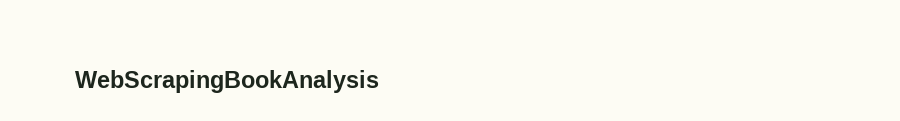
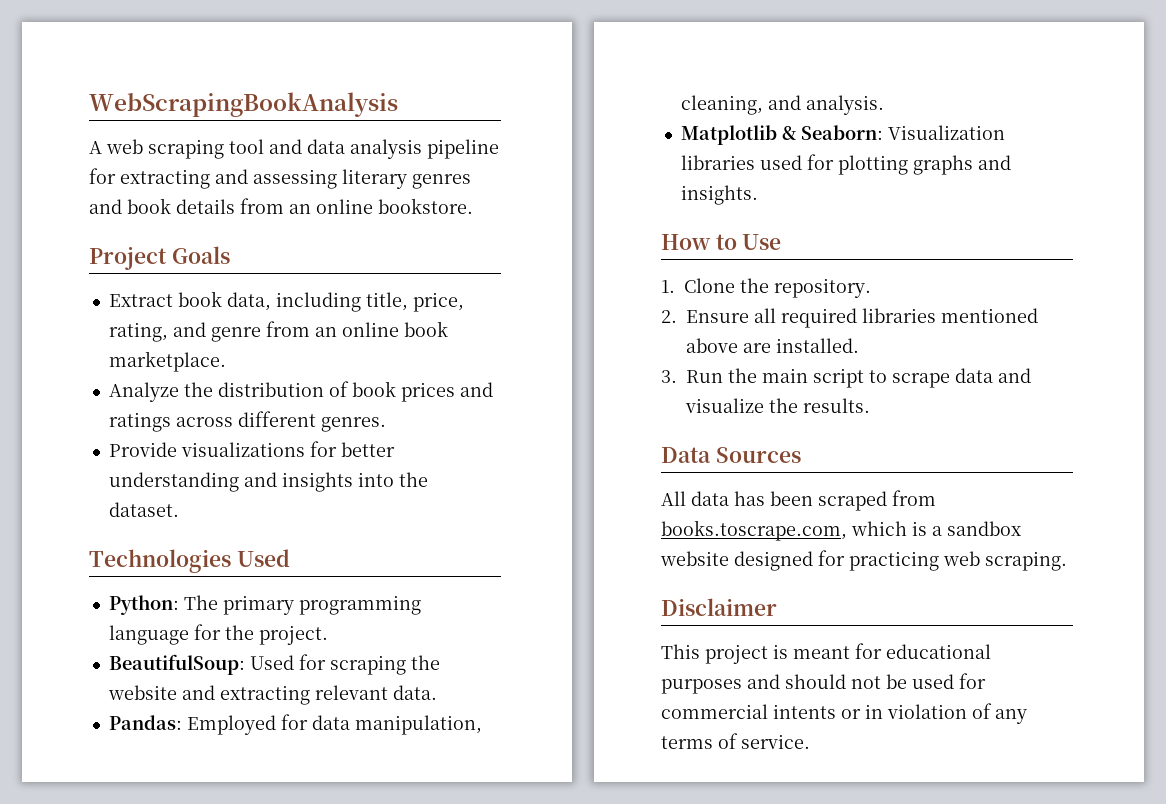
(379, 81) none -> [89,139,499,159] [89,168,471,189] [89,198,473,214] [89,246,230,270] [108,291,464,312] [108,321,448,342] [108,351,226,372] [108,381,493,402] [108,411,386,432] [108,441,395,457] [108,472,428,492] [108,502,179,517] [89,549,290,573] [108,595,421,615] [108,624,328,645] [108,654,440,675] [107,685,437,705] [108,714,482,735] [680,95,884,115] [680,125,1005,145] [680,154,1011,175] [680,185,758,205] [661,234,782,250] [661,278,871,298] [661,308,1038,328] [686,338,859,353] [661,368,1031,388] [685,398,870,413] [661,447,801,463] [661,490,936,511] [661,520,1021,541] [660,550,1067,571] [661,598,777,616] [661,643,991,664] [661,673,986,694] [661,703,1027,724] [661,733,810,749] // A web scraping tool and data analysis pipeline for extracting and assessing literary genres and book details from an online bookstore. // Project Goals // Extract book data, including title, price, rating, and genre from an online book marketplace. // Analyze the distribution of book prices and ratings across different genres. // Provide visualizations for better understanding and insights into the dataset. // Technologies Used // Python: The primary programming language for the project. // BeautifulSoup: Used for scraping the website and extracting relevant data. // Pandas: Employed for data manipulation, cleaning, and analysis. // Matplotlib & Seaborn: Visualization libraries used for plotting graphs and insights. // How to Use // 1. Clone the repository. // 2. Ensure all required libraries mentioned above are installed. // 3. Run the main script to scrape data and visualize the results. // Data Sources // All data has been scraped from books.toscrape.com, which is a sandbox website designed for practicing web scraping. // Disclaimer // This project is meant for educational purposes and should not be used for commercial intents or in violation of any terms of service.

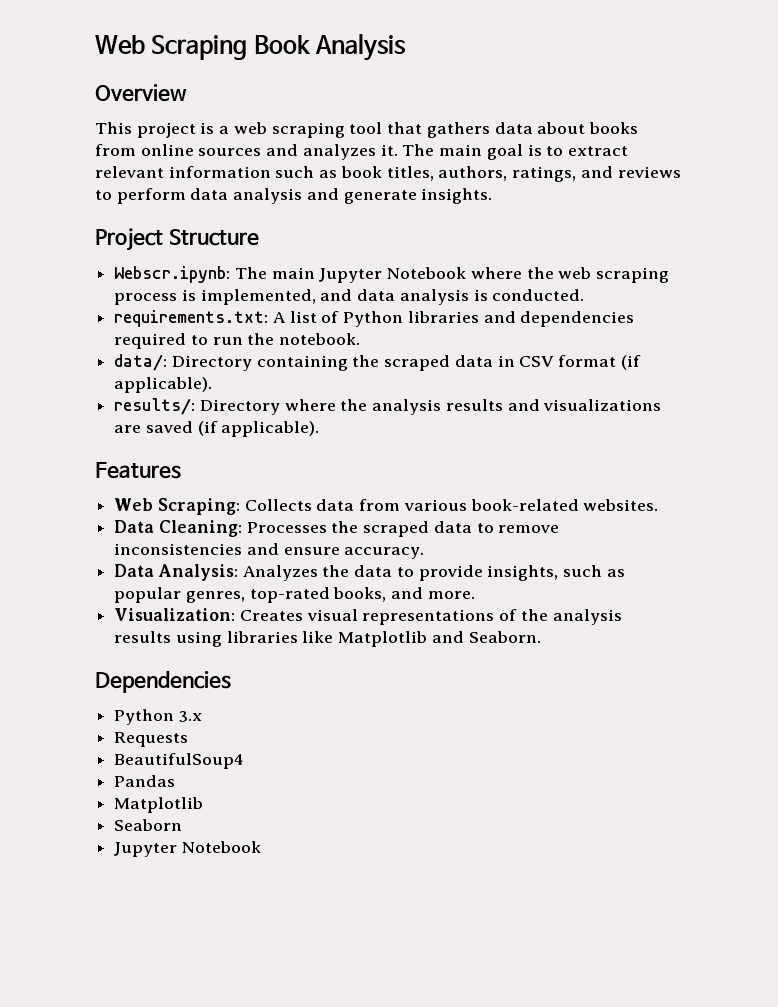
[89,92,398,117] [89,139,499,159] [89,168,471,189] [89,198,473,214] [89,246,230,270] [108,291,464,312] [108,321,448,342] [108,351,226,372] [108,381,493,402] [108,411,386,432] [108,441,395,457] [108,472,428,492] [108,502,179,517] [89,549,290,573] [108,595,421,615] [108,624,328,645] [108,654,440,675] [107,685,437,705] [108,714,482,735] [680,95,884,115] [680,125,1005,145] [680,154,1011,175] [680,185,758,205] [661,234,782,250] [661,278,871,298] [661,308,1038,328] [686,338,859,353] [661,368,1031,388] [685,398,870,413] [661,447,801,463] [661,490,936,511] [661,520,1021,541] [660,550,1067,571] [661,598,777,616] [661,643,991,664] [661,673,986,694] [661,703,1027,724] [661,733,810,749] WebScrapingBookAnalysis // A web scraping tool and data analysis pipeline for extracting and assessing literary genres and book details from an online bookstore. // Project Goals // Extract book data, including title, price, rating, and genre from an online book marketplace. // Analyze the distribution of book prices and ratings across different genres. // Provide visualizations for better understanding and insights into the dataset. // Technologies Used // Python: The primary programming language for the project. // BeautifulSoup: Used for scraping the website and extracting relevant data. // Pandas: Employed for data manipulation, cleaning, and analysis. // Matplotlib & Seaborn: Visualization libraries used for plotting graphs and insights. // How to Use // 1. Clone the repository. // 2. Ensure all required libraries mentioned above are installed. // 3. Run the main script to scrape data and visualize the results. // Data Sources // All data has been scraped from books.toscrape.com, which is a sandbox website designed for practicing web scraping. // Disclaimer // This project is meant for educational purposes and should not be used for commercial intents or in violation of any terms of service. -> [95,34,407,61] [95,84,187,102] [95,122,638,138] [95,144,628,160] [95,166,681,182] [95,188,493,204] [95,228,259,251] [114,266,670,283] [114,289,585,305] [114,310,635,327] [114,333,361,349] [114,354,641,371] [114,377,213,393] [114,398,662,415] [114,421,320,437] [95,462,181,479] [114,498,659,515] [114,520,560,537] [114,543,425,559] [114,564,625,581] [114,587,475,603] [114,608,622,625] [114,631,541,647] [95,671,231,693] [114,709,202,725] [114,732,189,747] [114,753,245,769] [114,775,176,787] [114,797,204,813] [114,819,183,831] [114,841,261,857] Web Scraping Book Analysis // Overview // This project is a web scraping tool that gathers data about books from online sources and analyzes it. The main goal is to extract relevant information such as book titles, authors, ratings, and reviews to perform data analysis and generate insights. // Project Structure // Webscr.ipynb: The main Jupyter Notebook where the web scraping process is implemented, and data analysis is conducted. // requirements.txt: A list of Python libraries and dependencies required to run the notebook. // data/: Directory containing the scraped data in CSV format (if applicable). // results/: Directory where the analysis results and visualizations are saved (if applicable). // Features // Web Scraping: Collects data from various book-related websites. // Data Cleaning: Processes the scraped data to remove inconsistencies and ensure accuracy. // Data Analysis: Analyzes the data to provide insights, such as popular genres, top-rated books, and more. // Visualization: Creates visual representations of the analysis results using libraries like Matplotlib and Seaborn. // Dependencies // Python 3.x // Requests // BeautifulSoup4 // Pandas // Matplotlib // Seaborn // Jupyter Notebook

